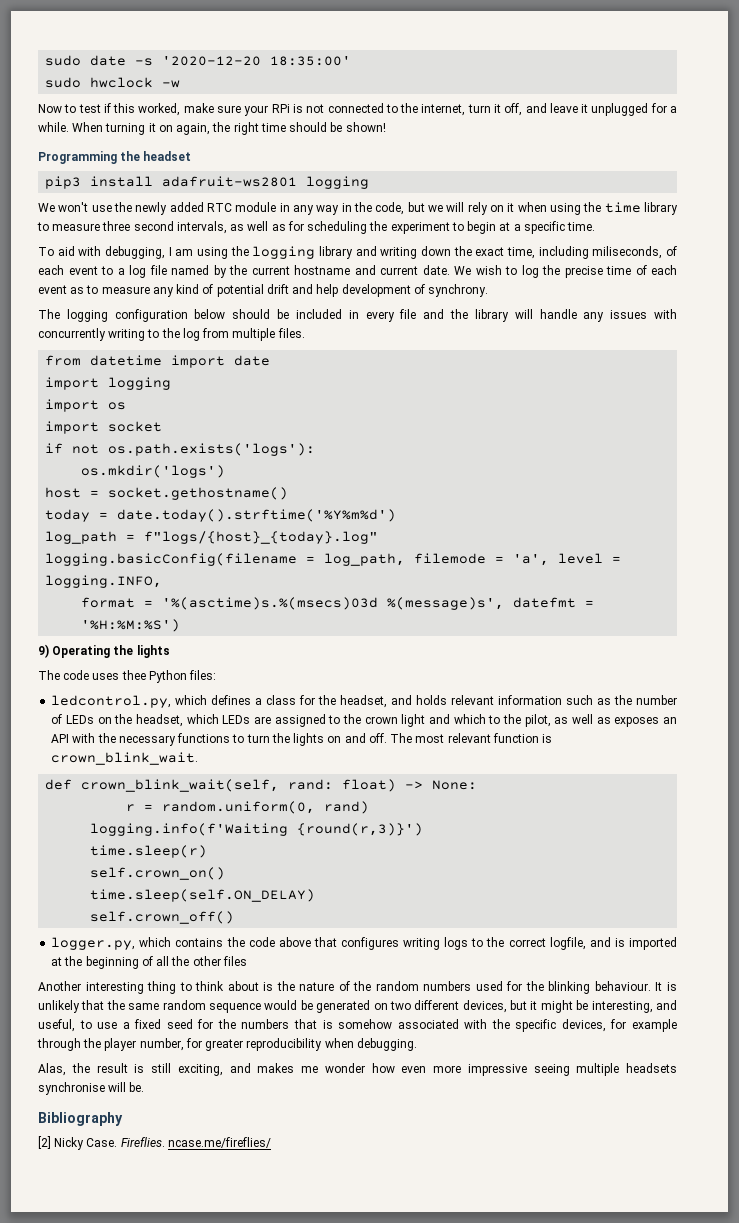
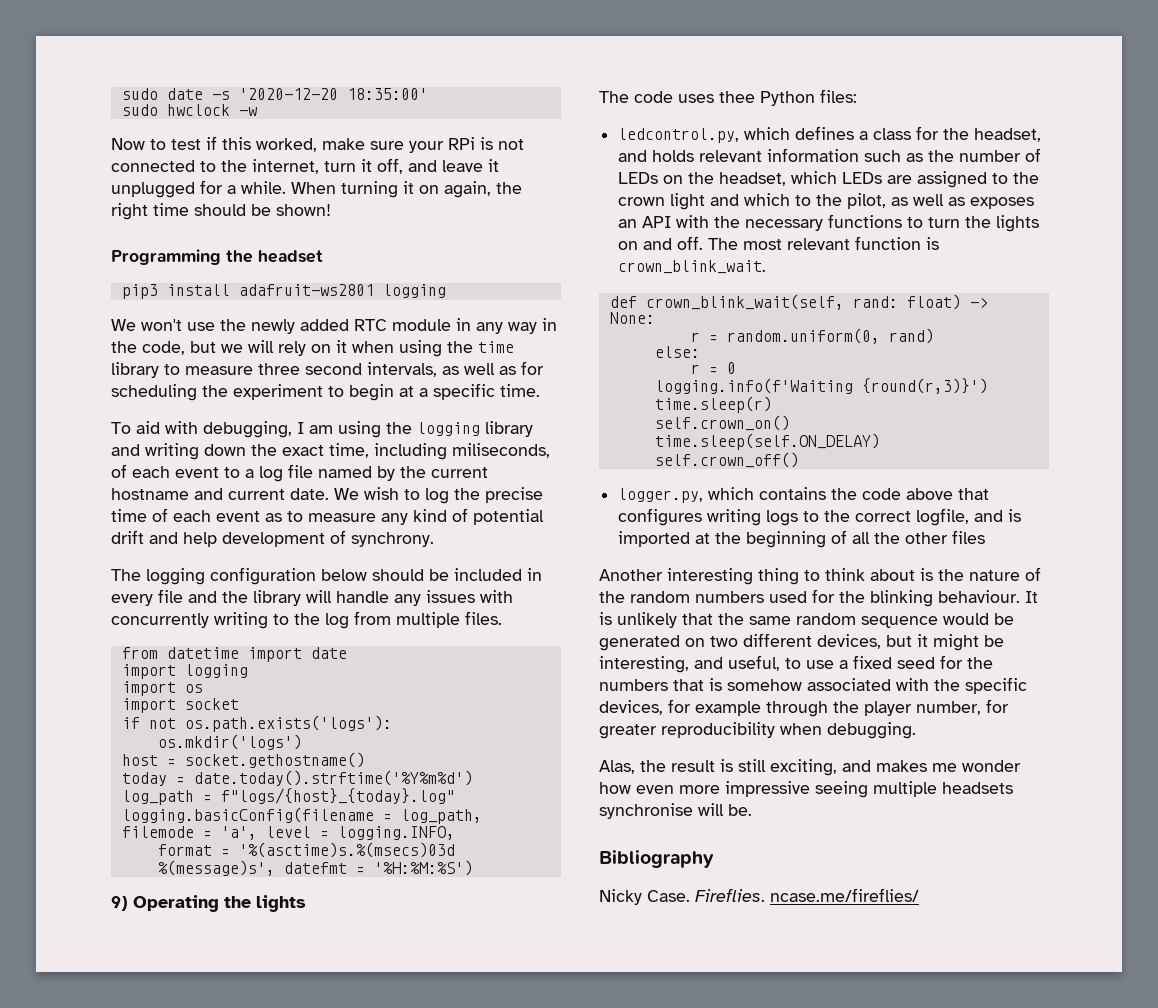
(370, 807) none -> [654,346,700,358] [690,362,736,374] // else: // r = 0
[38,1136,51,1149] [2] -> (714, 859) none

